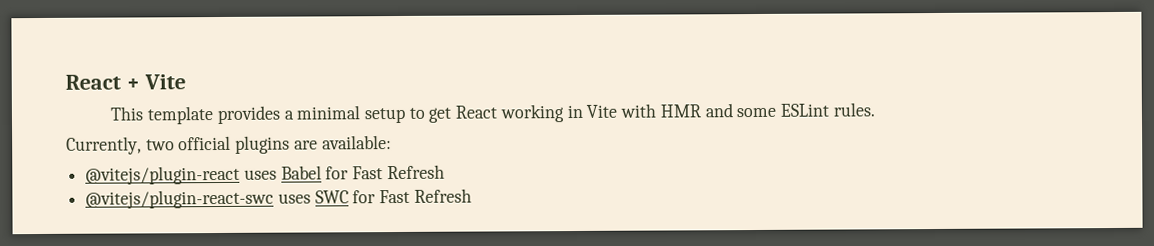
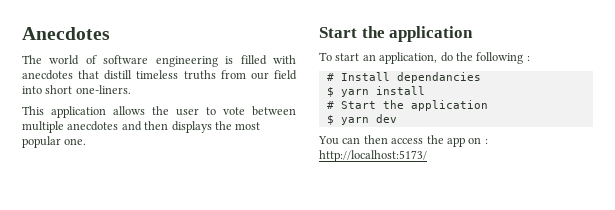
[65,74,186,90] [110,102,875,125] [66,135,392,155] [85,164,445,185] [85,188,472,209] React + Vite // This template provides a minimal setup to get React working in Vite with HMR and some ESLint rules. // Currently, two official plugins are available: // @vitejs/plugin-react uses Babel for Fast Refresh // @vitejs/plugin-react-swc uses SWC for Fast Refresh -> [22,27,110,40] [22,55,296,67] [22,70,297,80] [22,85,131,94] [22,106,296,118] [22,121,261,133] [22,136,87,148] [319,26,474,42] [319,52,530,64] [326,72,481,83] [326,86,425,97] [326,100,488,111] [326,114,397,125] [318,135,488,147] [319,150,427,162] Anecdotes // The world of software engineering is filled with anecdotes that distill timeless truths from our field into short one-liners. // This application allows the user to vote between multiple anecdotes and then displays the most popular one. // Start the application // To start an application, do the following : // # Install dependancies // $ yarn install // # Start the application // $ yarn dev // You can then access the app on : http://localhost:5173/

